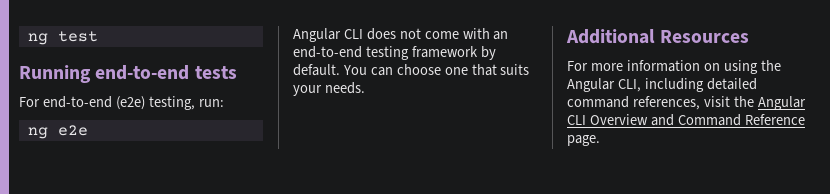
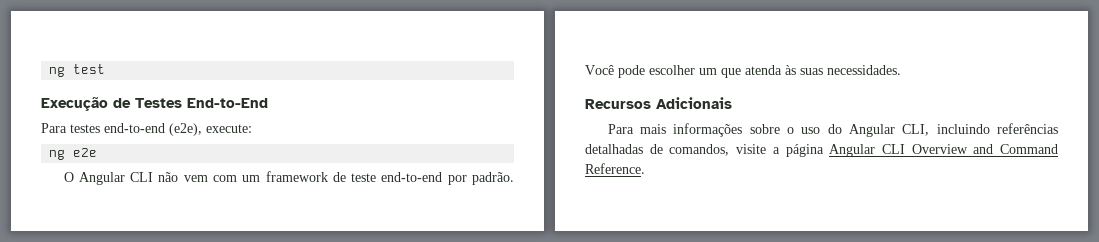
[19,65,237,83] [19,96,224,110] Running end-to-end tests // For end-to-end (e2e) testing, run: -> [41,97,268,111] [41,123,252,136] Execução de Testes End-to-End // Para testes end-to-end (e2e), execute:
[293,28,509,42] [293,46,496,60] [293,64,530,76] [293,82,365,96] [566,29,750,44] [567,60,781,74] [567,78,757,92] [567,96,754,110] Angular CLI does not come with an end-to-end testing framework by default. You can choose one that suits your needs. // Additional Resources // For more information on using the Angular CLI, including detailed command references, visit the -> [63,171,514,185] [585,65,901,78] [585,97,732,109] [607,123,1058,137] [585,144,824,157] O Angular CLI não vem com um framework de teste end-to-end por padrão. Você pode escolher um que atenda às suas necessidades. // Recursos Adicionais // Para mais informações sobre o uso do Angular CLI, incluindo referências detalhadas de comandos, visite a página
[744,114,805,125] [567,135,600,146] Reference page. -> [585,163,645,174] Reference.

